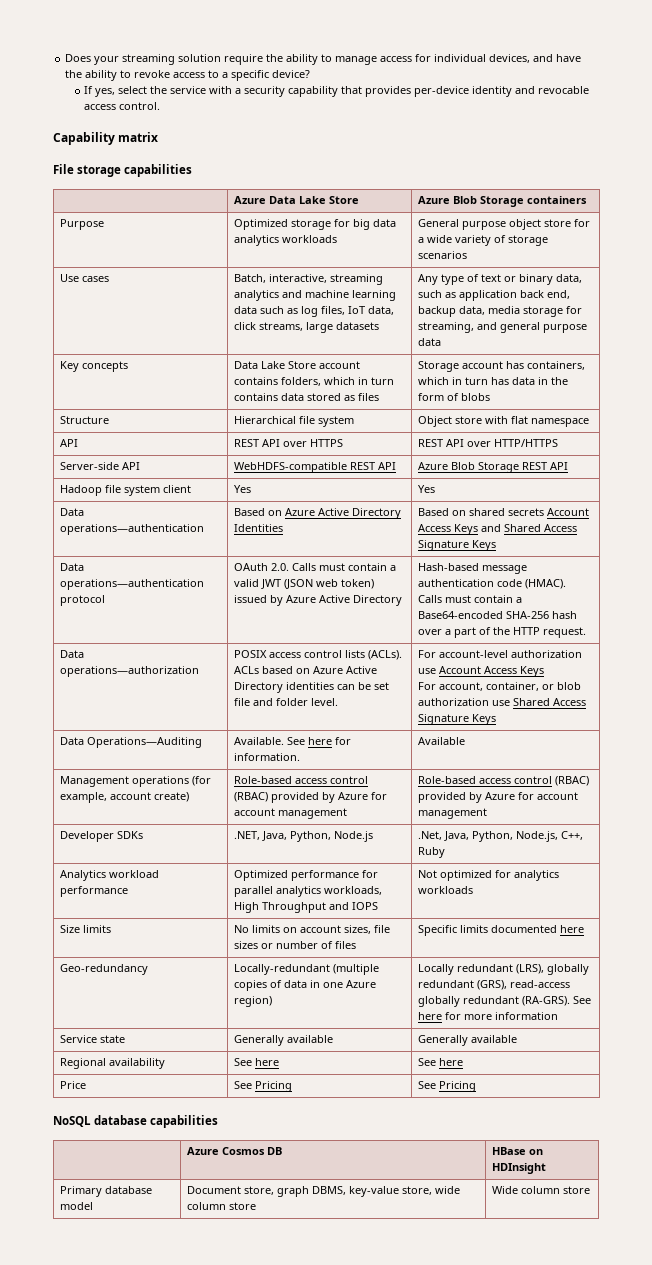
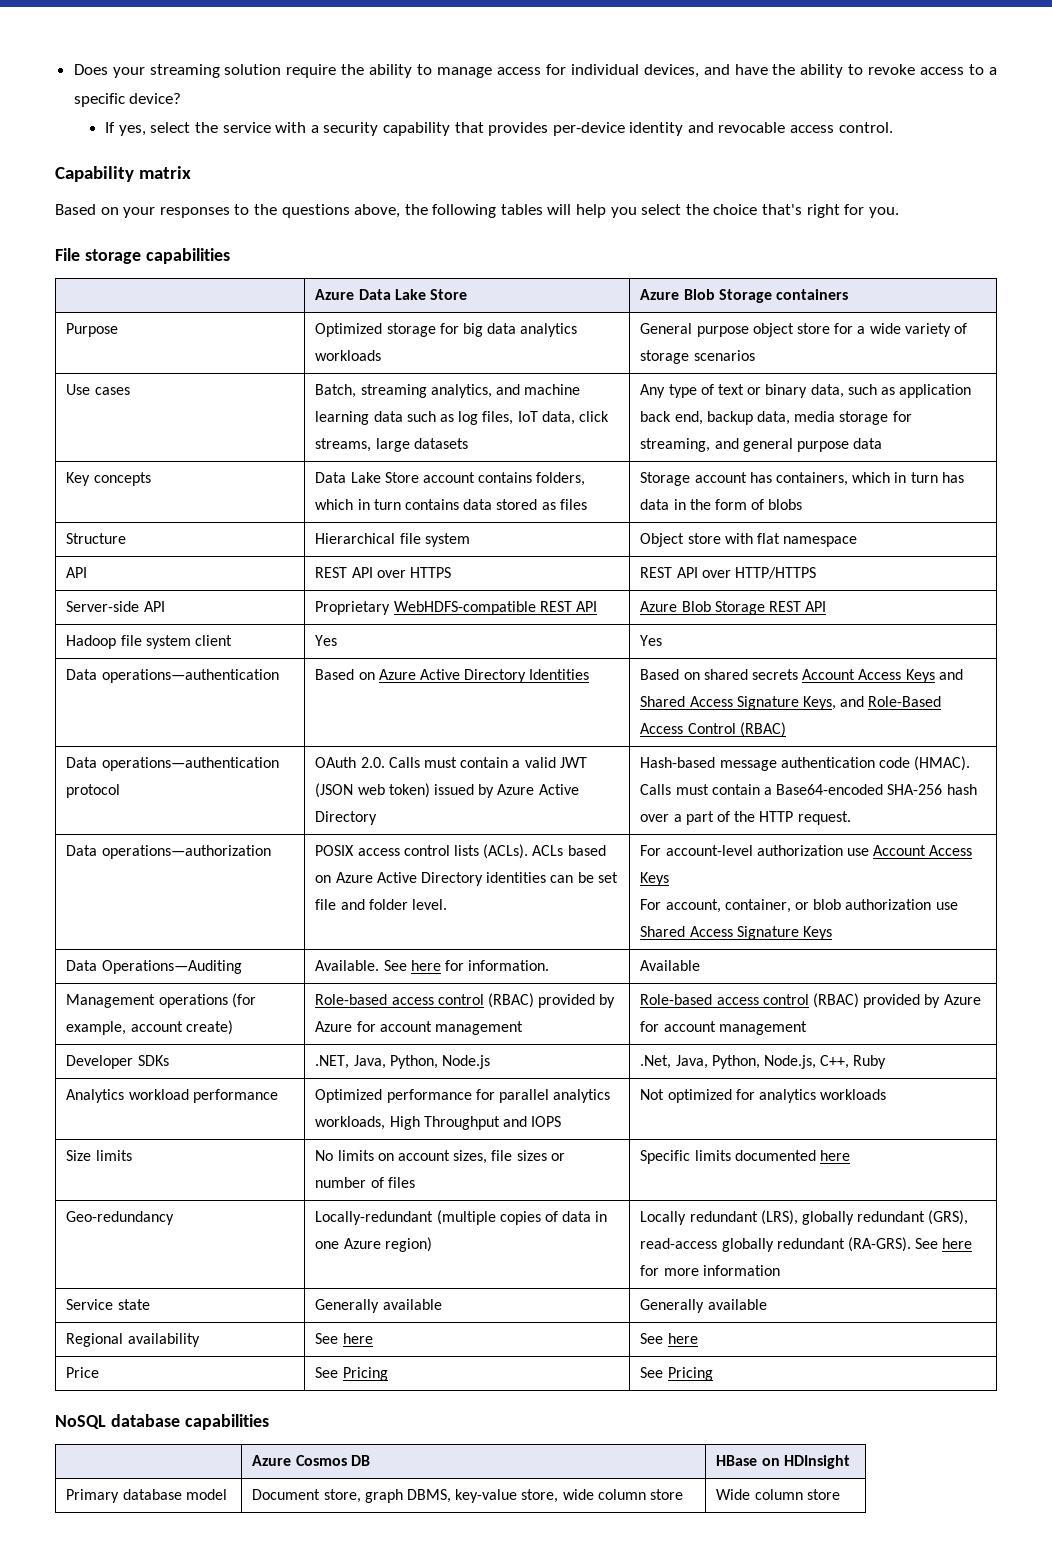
(159, 137) none -> [55,204,899,218] // Based on your responses to the questions above, the following tables will help you select the choice that's right for you.
[269,274,384,285] [234,290,280,301] interactive, streaming analytics -> [360,384,492,398] streaming analytics,
(141, 466) none -> [315,601,391,615] Proprietary
[472,540,497,551] Keys -> [802,696,942,710] [640,722,786,737] Keys, and Role-Based Access Control (RBAC)

